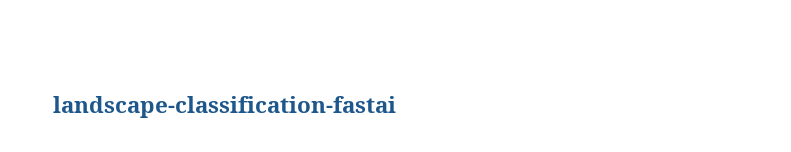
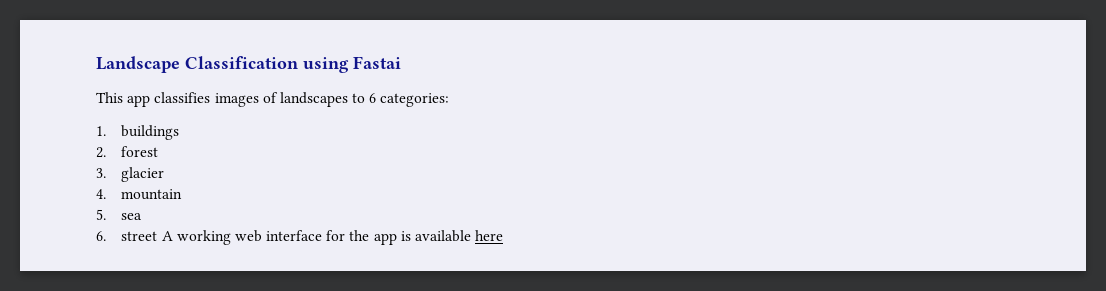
[53,96,396,118] landscape-classification-fastai -> [96,56,401,73] [96,92,450,107] [96,125,180,140] [96,146,159,158] [96,167,165,182] [96,189,183,200] [96,209,143,220] [96,230,504,245] Landscape Classification using Fastai // This app classifies images of landscapes to 6 categories: // 1. buildings // 2. forest // 3. glacier // 4. mountain // 5. sea // 6. street A working web interface for the app is available here

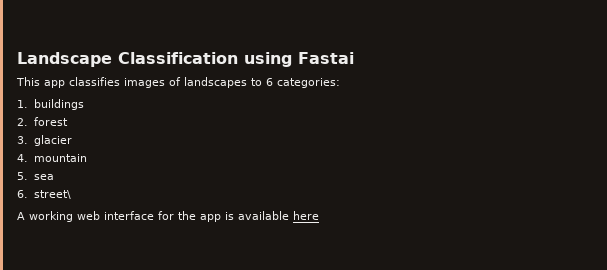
[121,231,158,241] street -> [33,190,71,199] street\ //

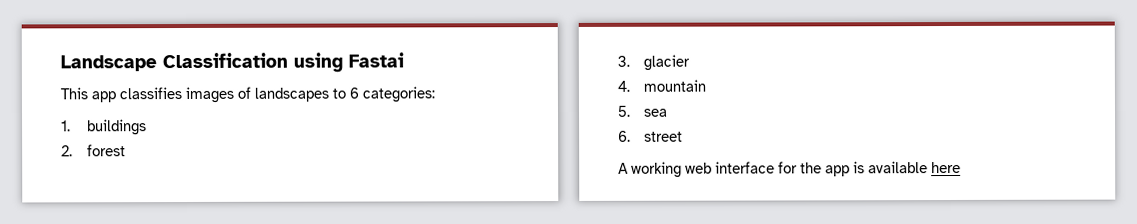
[33,190,71,199] street\ -> [644,131,684,142] street

